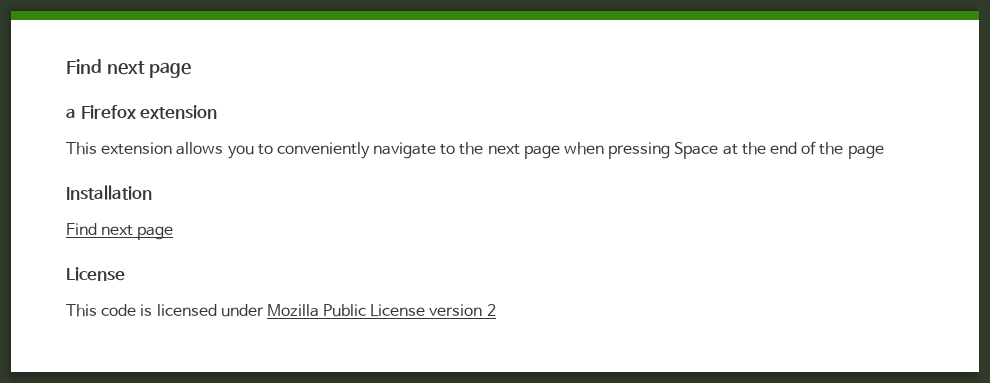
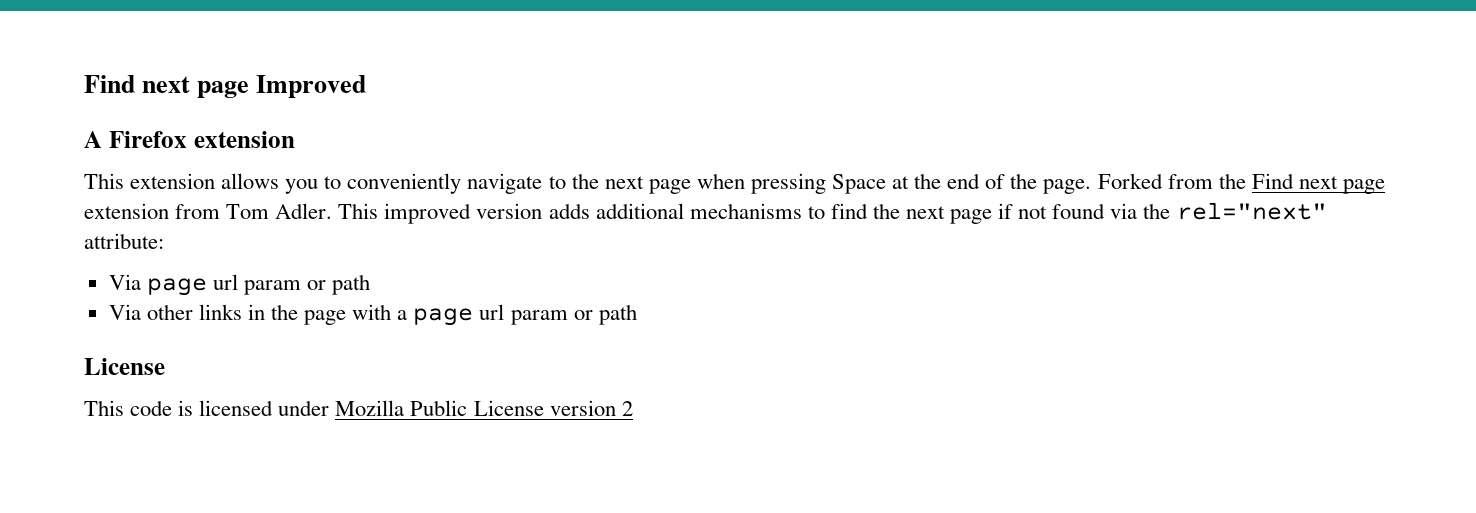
[66,59,191,78] [66,108,76,118] Find next page // a -> [84,75,367,98] [84,131,102,148] Find next page Improved // A
[847,145,884,159] [66,185,152,200] [66,223,174,240] page // Installation // Find next page -> [1043,173,1385,194] [84,202,1327,224] [84,233,164,249] [108,274,371,296] [108,304,637,326] page. Forked from the Find next page extension from Tom Adler. This improved version adds additional mechanisms to find the next page if not found via the rel="next" attribute: // Via page url param or path // Via other links in the page with a page url param or path

